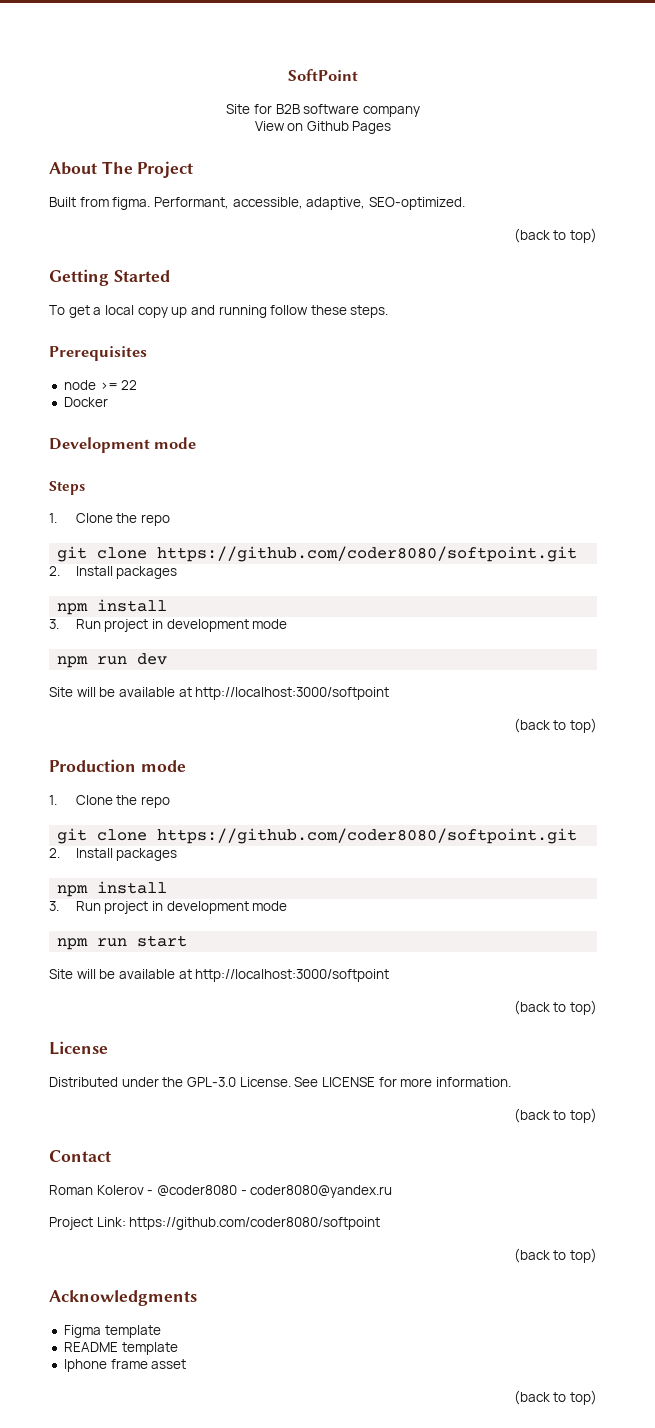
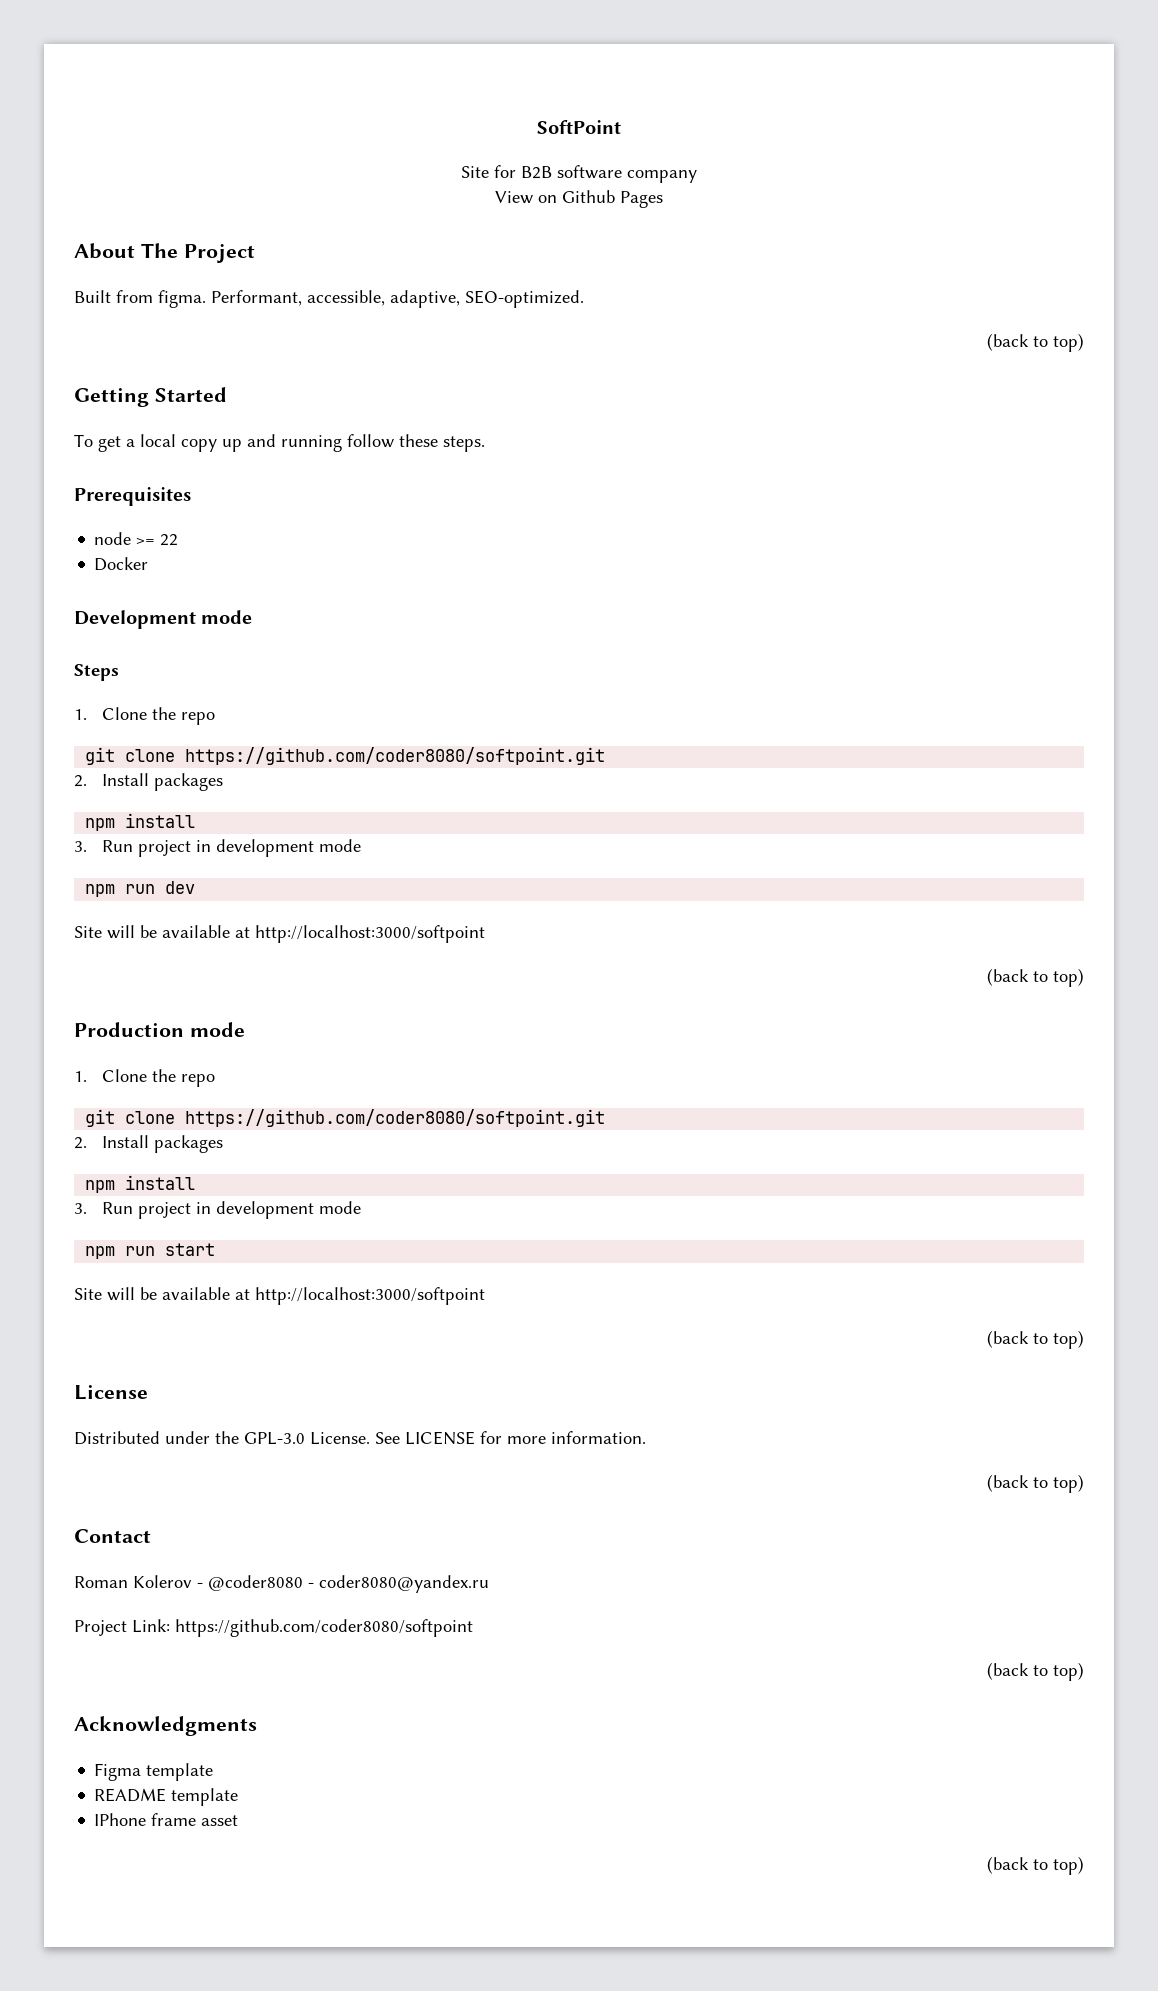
[63,1359,107,1372] Iphone -> [94,1813,147,1826] IPhone

